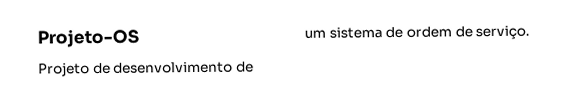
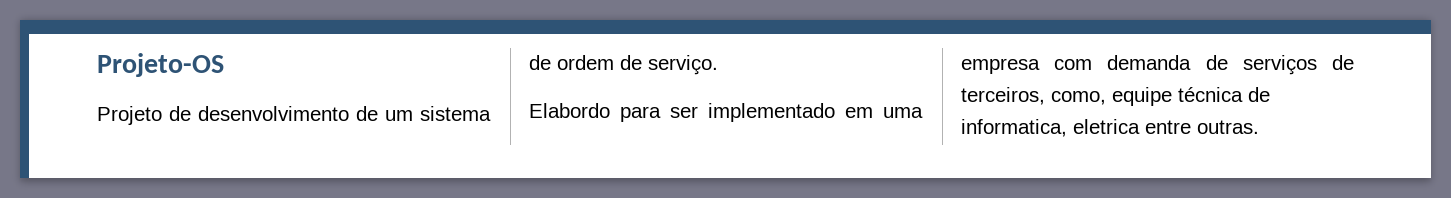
(531, 33) none -> [529,103,923,122] [961,55,1354,75] [961,87,1270,106] [961,119,1259,137] // Elabordo para ser implementado em uma empresa com demanda de serviços de terceiros, como, equipe técnica de informatica, eletrica entre outras.

